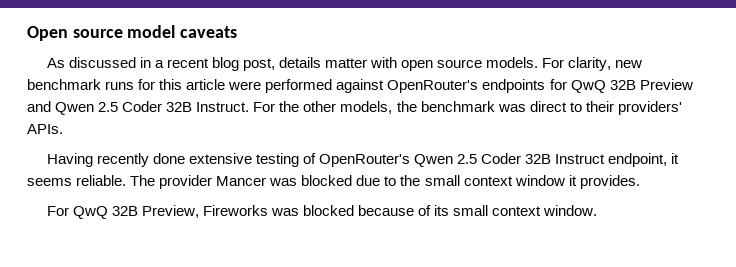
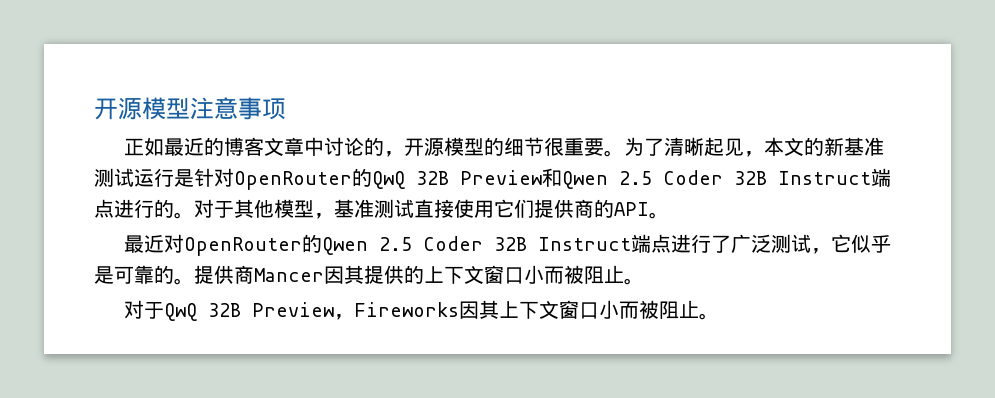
[27,25,238,41] [46,57,643,71] [27,79,693,93] [27,101,682,115] [27,124,63,134] [46,153,680,167] [27,175,640,189] [46,205,598,219] Open source model caveats // As discussed in a recent blog post, details matter with open source models. For clarity, new benchmark runs for this article were performed against OpenRouter's endpoints for QwQ 32B Preview and Qwen 2.5 Coder 32B Instruct. For the other models, the benchmark was direct to their providers' APIs. // Having recently done extensive testing of OpenRouter's Qwen 2.5 Coder 32B Instruct endpoint, it seems reliable. The provider Mancer was blocked due to the small context window it provides. // For QwQ 32B Preview, Fireworks was blocked because of its small context window. -> [94,97,286,120] [123,137,884,157] [94,168,891,190] [94,199,669,219] [123,234,891,256] [94,265,644,285] [123,300,719,321] 开源模型注意事项 // 正如最近的博客文章中讨论的，开源模型的细节很重要。为了清晰起见，本文的新基准测试运行是针对OpenRouter的QwQ 32B Preview和Qwen 2.5 Coder 32B Instruct端点进行的。对于其他模型，基准测试直接使用它们提供商的API。 // 最近对OpenRouter的Qwen 2.5 Coder 32B Instruct端点进行了广泛测试，它似乎是可靠的。提供商Mancer因其提供的上下文窗口小而被阻止。 // 对于QwQ 32B Preview，Fireworks因其上下文窗口小而被阻止。

